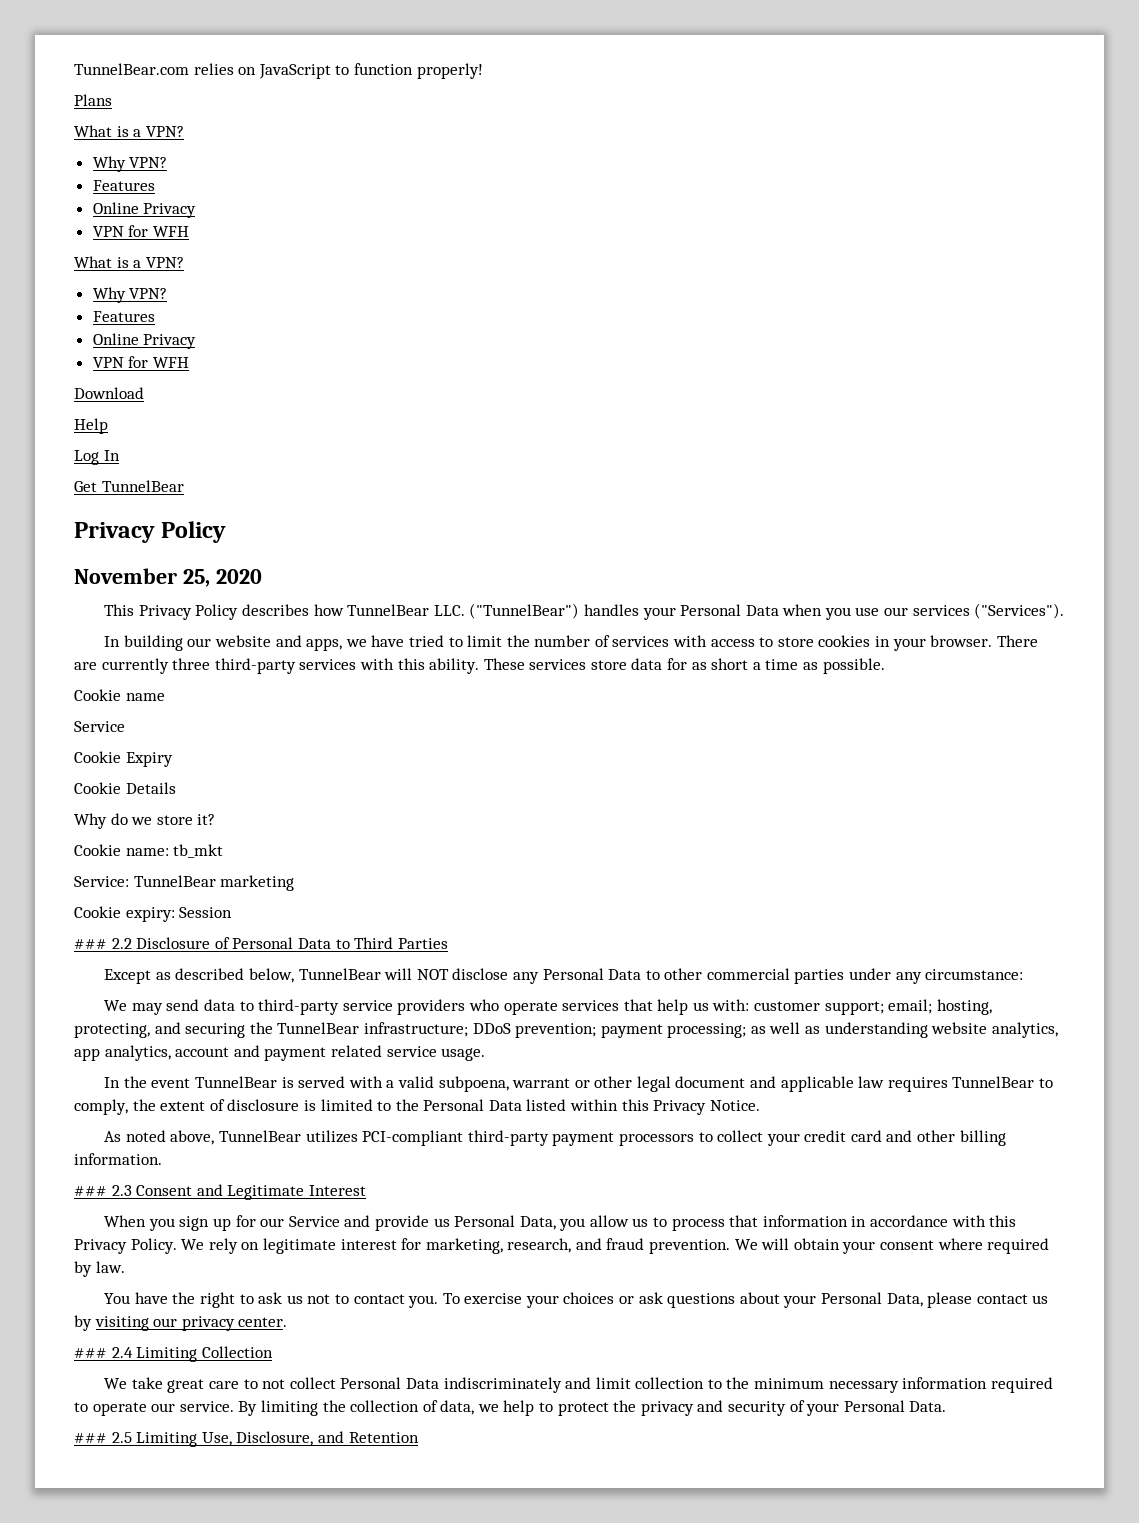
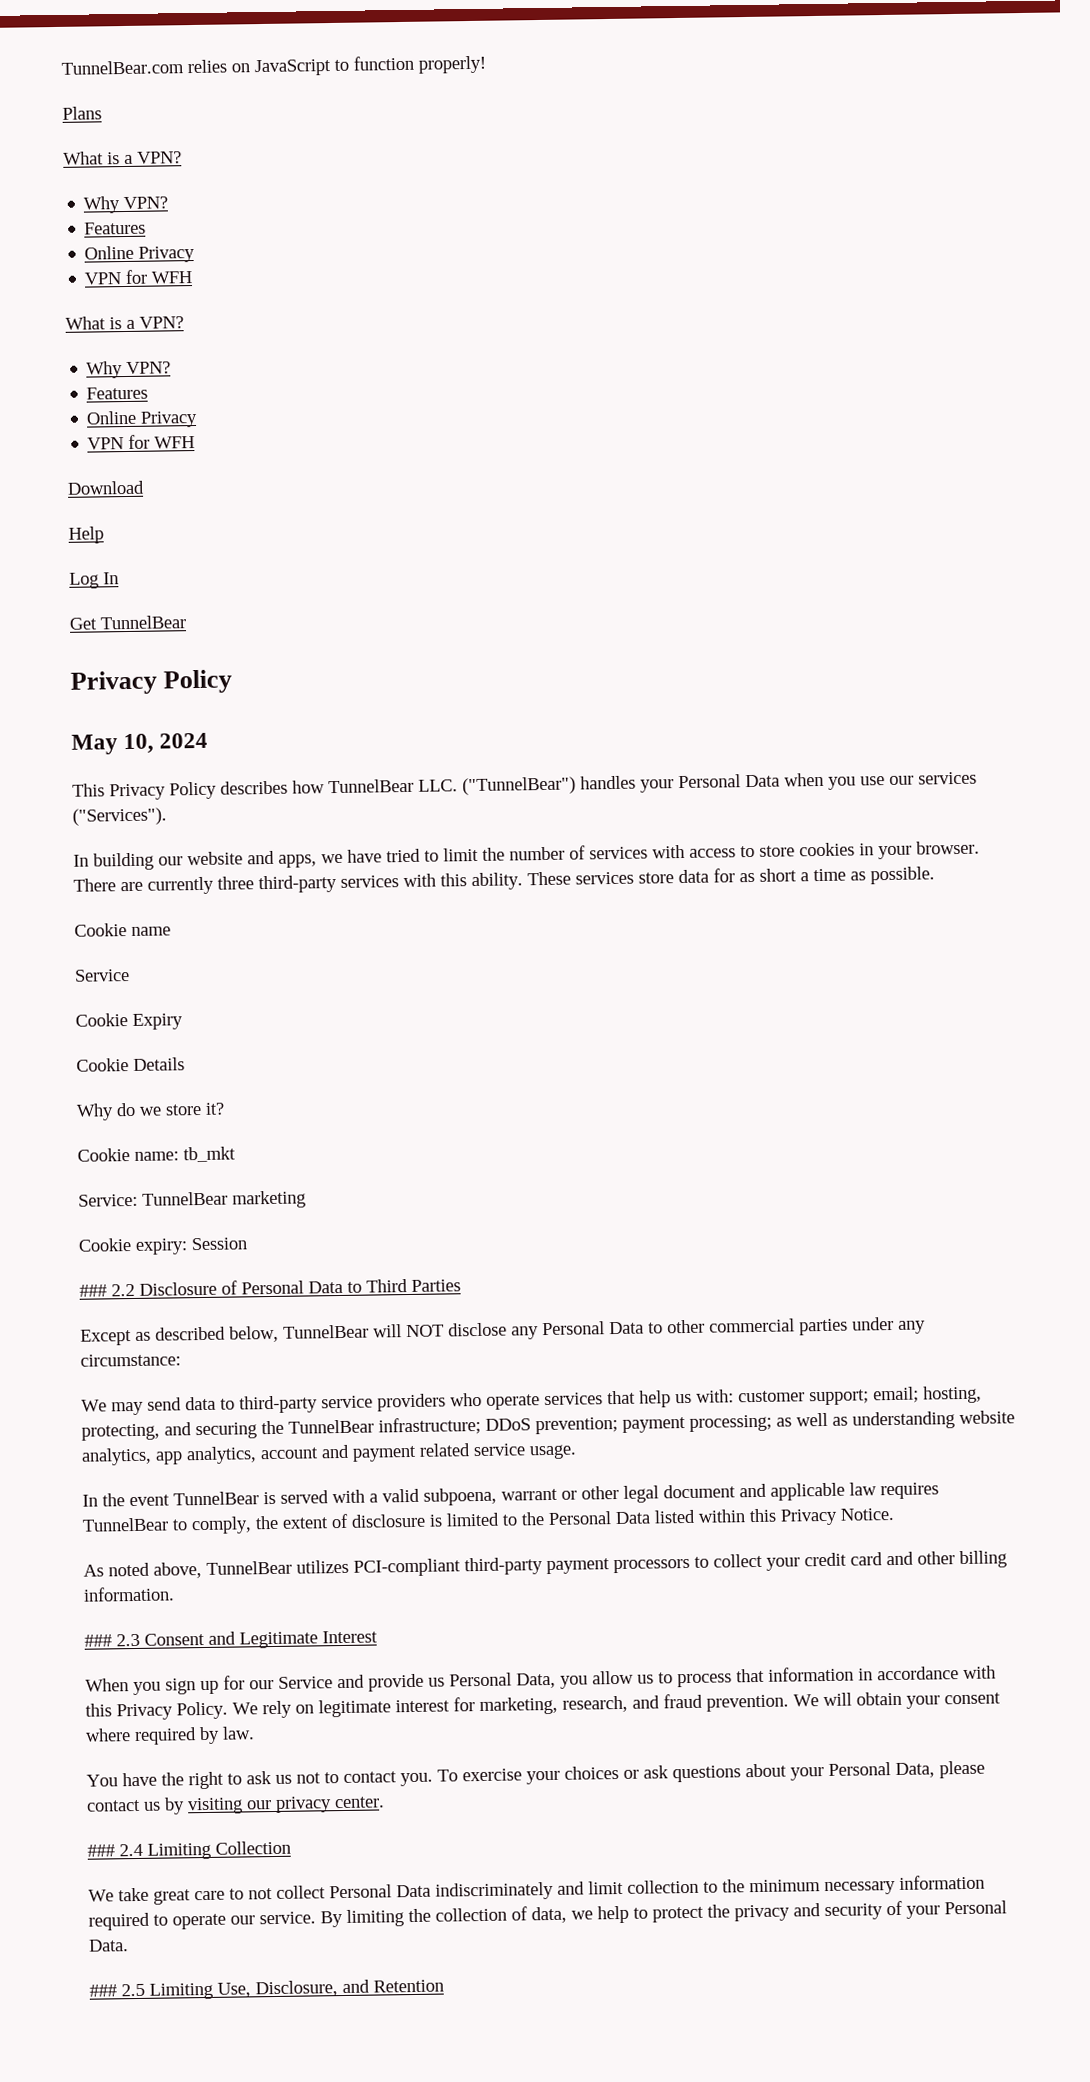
[74,568,262,587] November 25, 2020 -> [71,732,209,755] May 10, 2024

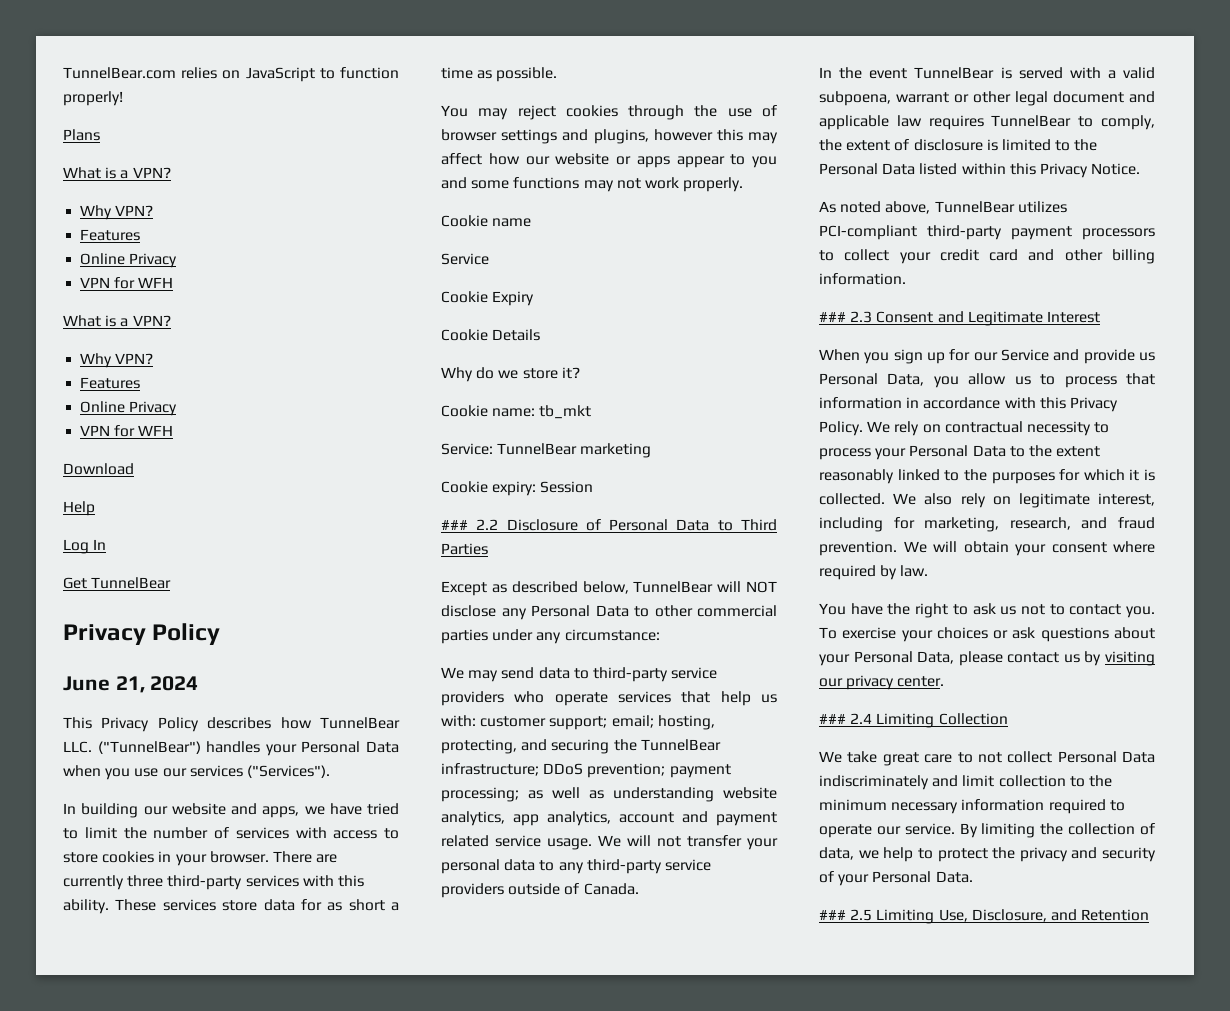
[71,733,155,755] May 10, -> [63,676,145,693] June 21,
(935, 875) none -> [441,105,777,120] [441,129,778,144] [441,153,777,168] [441,177,744,192] // You may reject cookies through the use of browser settings and plugins, however this may affect how our website or apps appear to you and some functions may not work properly.
(577, 1452) none -> [598,835,778,850] [441,859,711,874] [441,883,639,898] We will not transfer your personal data to any third-party service providers outside of Canada.
[318,1699,450,1718] legitimate interest -> [944,421,1110,436] [819,445,1101,460] [819,469,1155,484] [819,493,1155,508] [819,517,883,532] contractual necessity to process your Personal Data to the extent reasonably linked to the purposes for which it is collected. We also rely on legitimate interest, including

